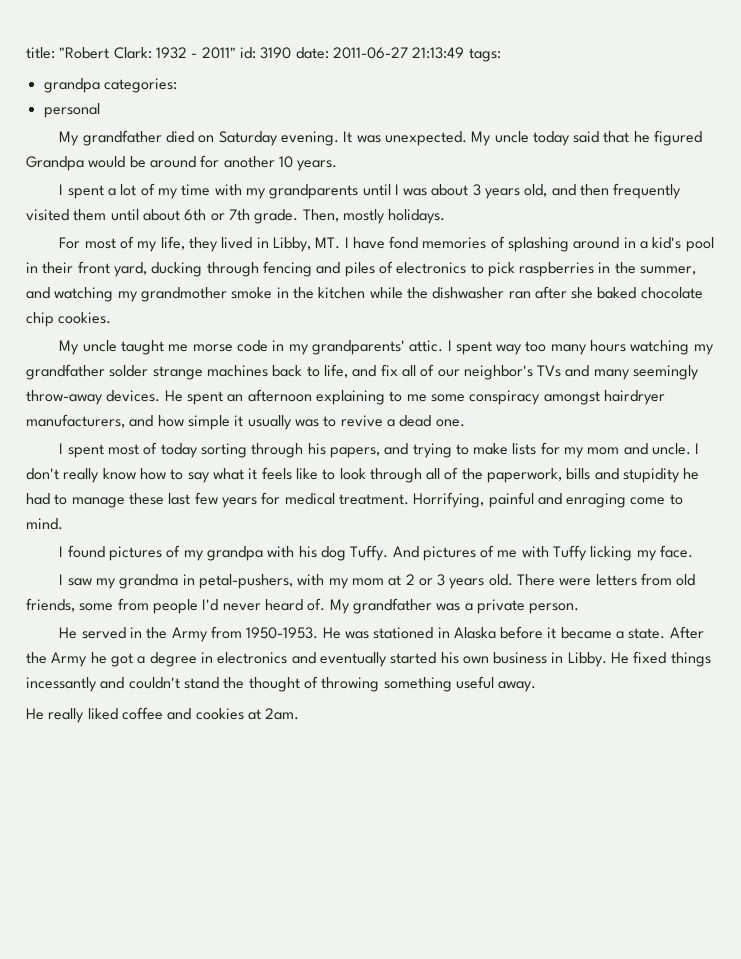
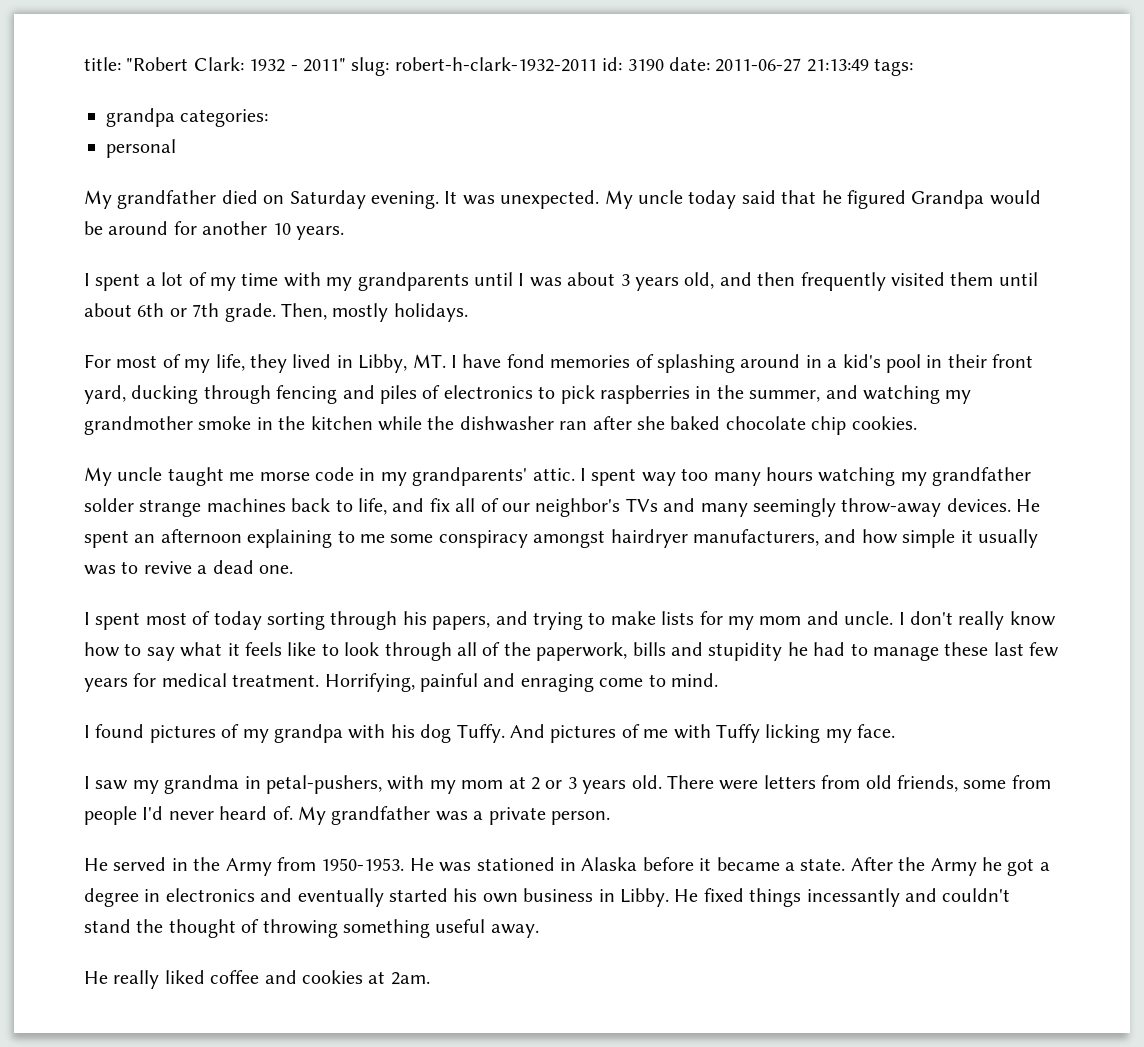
(236, 53) none -> [351,57,597,76] slug: robert-h-clark-1932-2011

